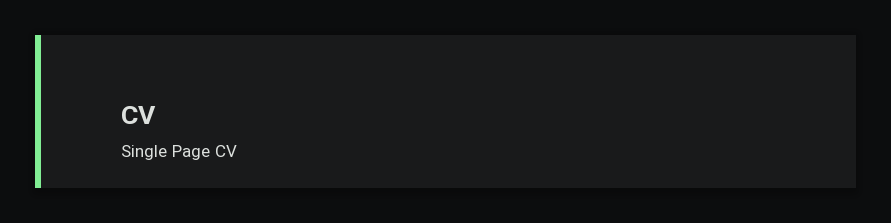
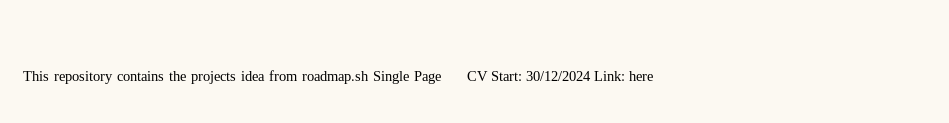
[121,106,156,124] [121,145,237,160] CV // Single Page CV -> [23,70,653,84] This repository contains the projects idea from roadmap.sh Single Page CV Start: 30/12/2024 Link: here

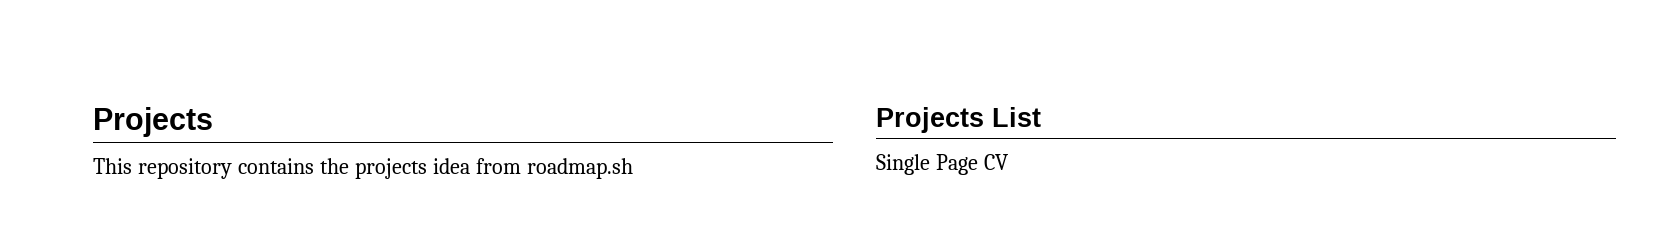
(23, 76) none -> [93,107,213,137] Projects //
(369, 77) none -> [876,107,1041,133] // Projects List //
[491,71,653,81] Start: 30/12/2024 Link: here -> (1009, 162) none

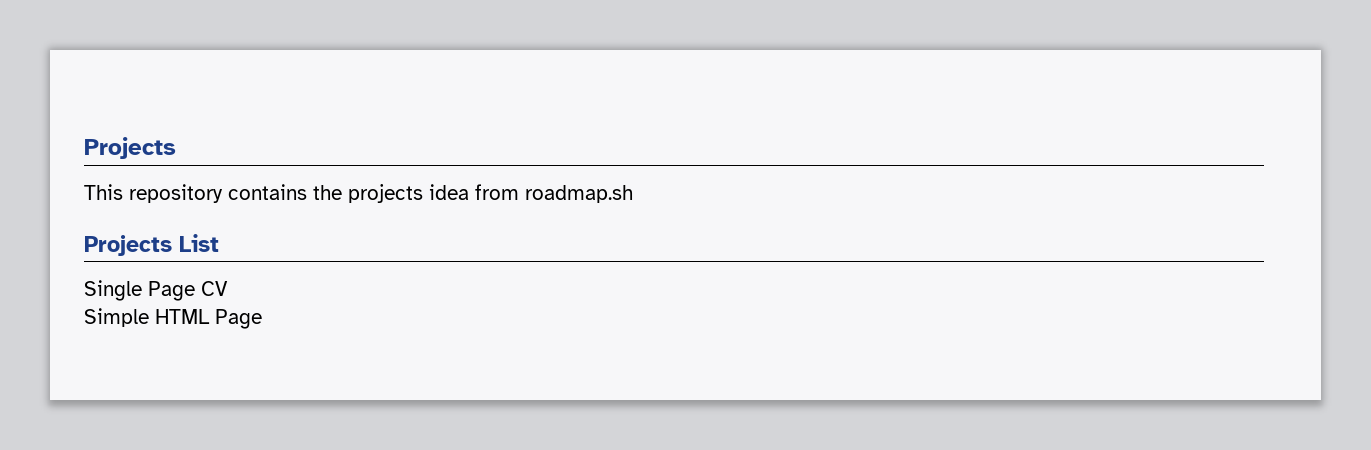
(1009, 162) none -> [84,308,262,329] // Simple HTML Page

